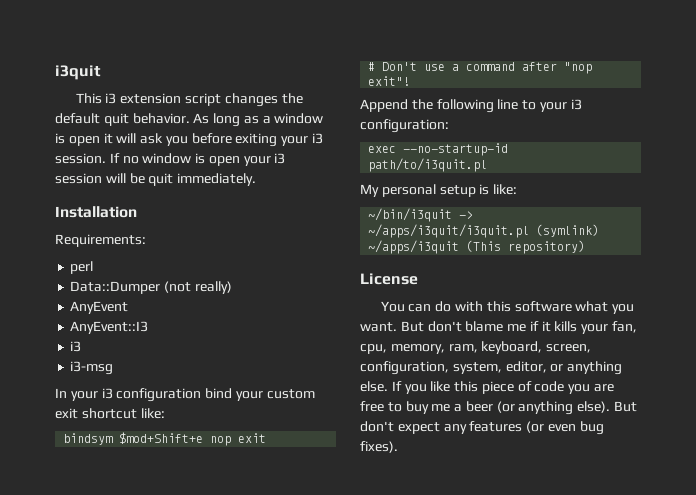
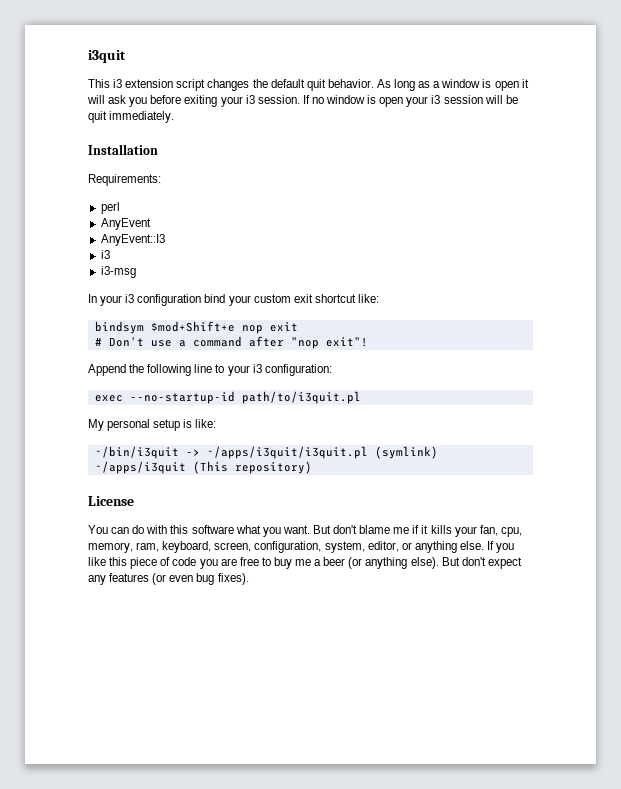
[70,281,232,294] // Data::Dumper (not really) -> (120, 208) none

